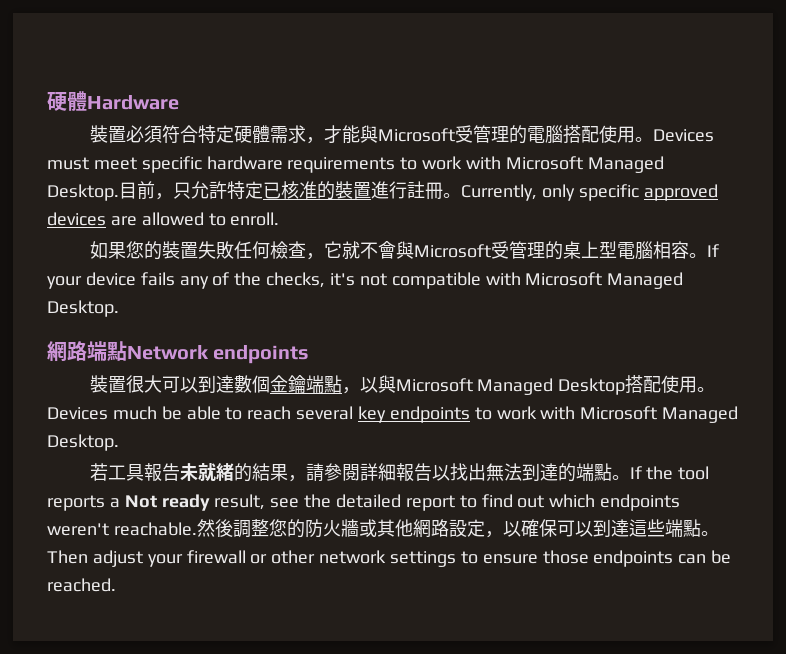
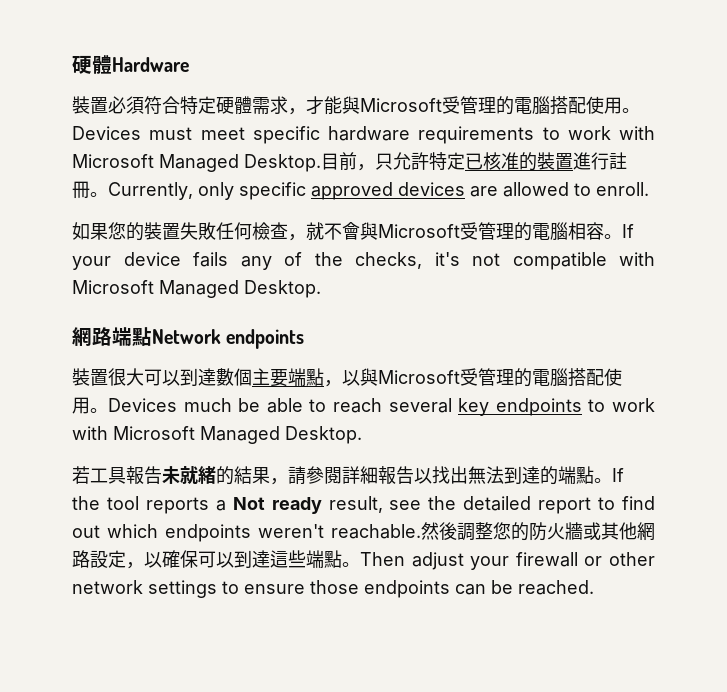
[323,241,342,258] 它 -> (306, 237) none
[562,241,617,259] 桌上型 -> (532, 231) none
[269,375,306,394] 金鑰 -> [252,368,288,387] 主要
[477,378,626,395] Managed Desktop -> [460,368,568,387] 受管理的電腦

